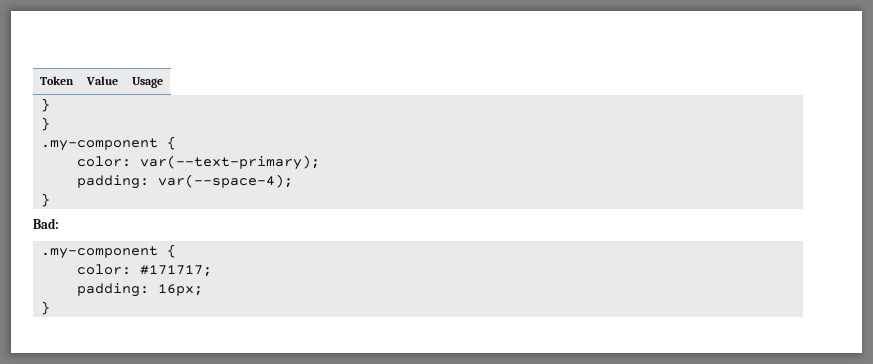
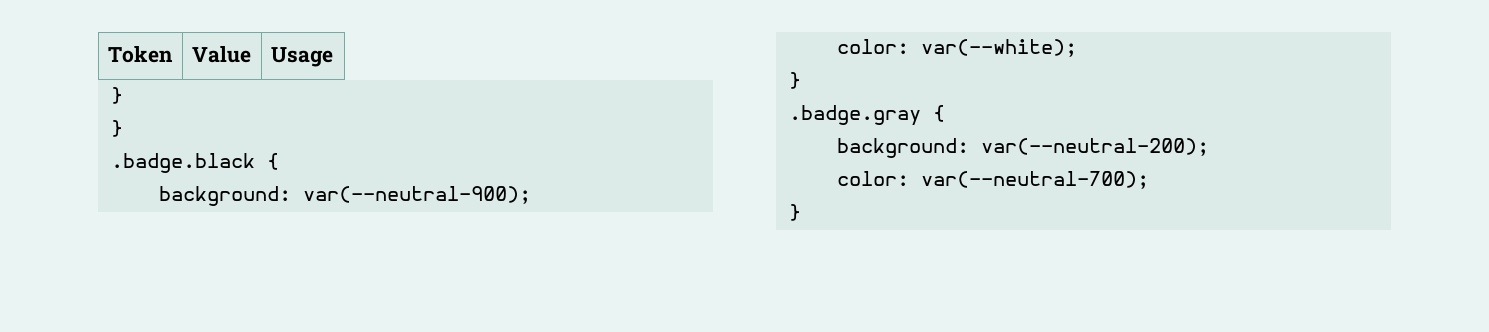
[40,136,176,151] [76,155,320,170] [76,174,293,189] [40,193,50,207] [33,218,59,229] [40,244,176,259] [76,264,212,277] [76,283,203,297] .my-component { // color: var(--text-primary); // padding: var(--space-4); // } // Bad: // .my-component { // color: #171717; // padding: 16px; -> [110,153,279,173] [158,186,531,206] [836,39,1077,57] [788,72,801,89] [788,105,945,126] [836,138,1209,158] [836,171,1149,189] .badge.black { // background: var(--neutral-900); // color: var(--white); // } // .badge.gray { // background: var(--neutral-200); // color: var(--neutral-700);

